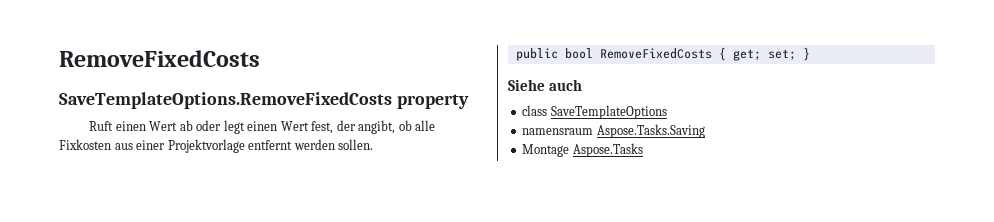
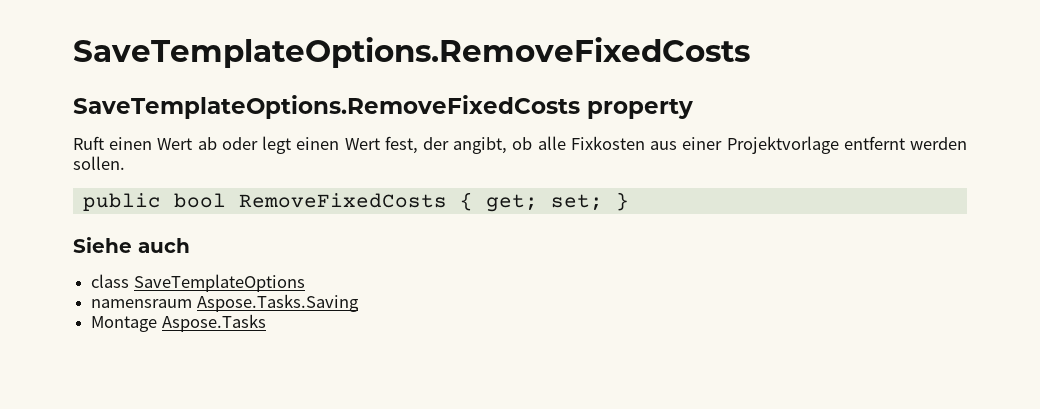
[59,50,260,67] RemoveFixedCosts -> [73,37,750,68] SaveTemplateOptions.RemoveFixedCosts

